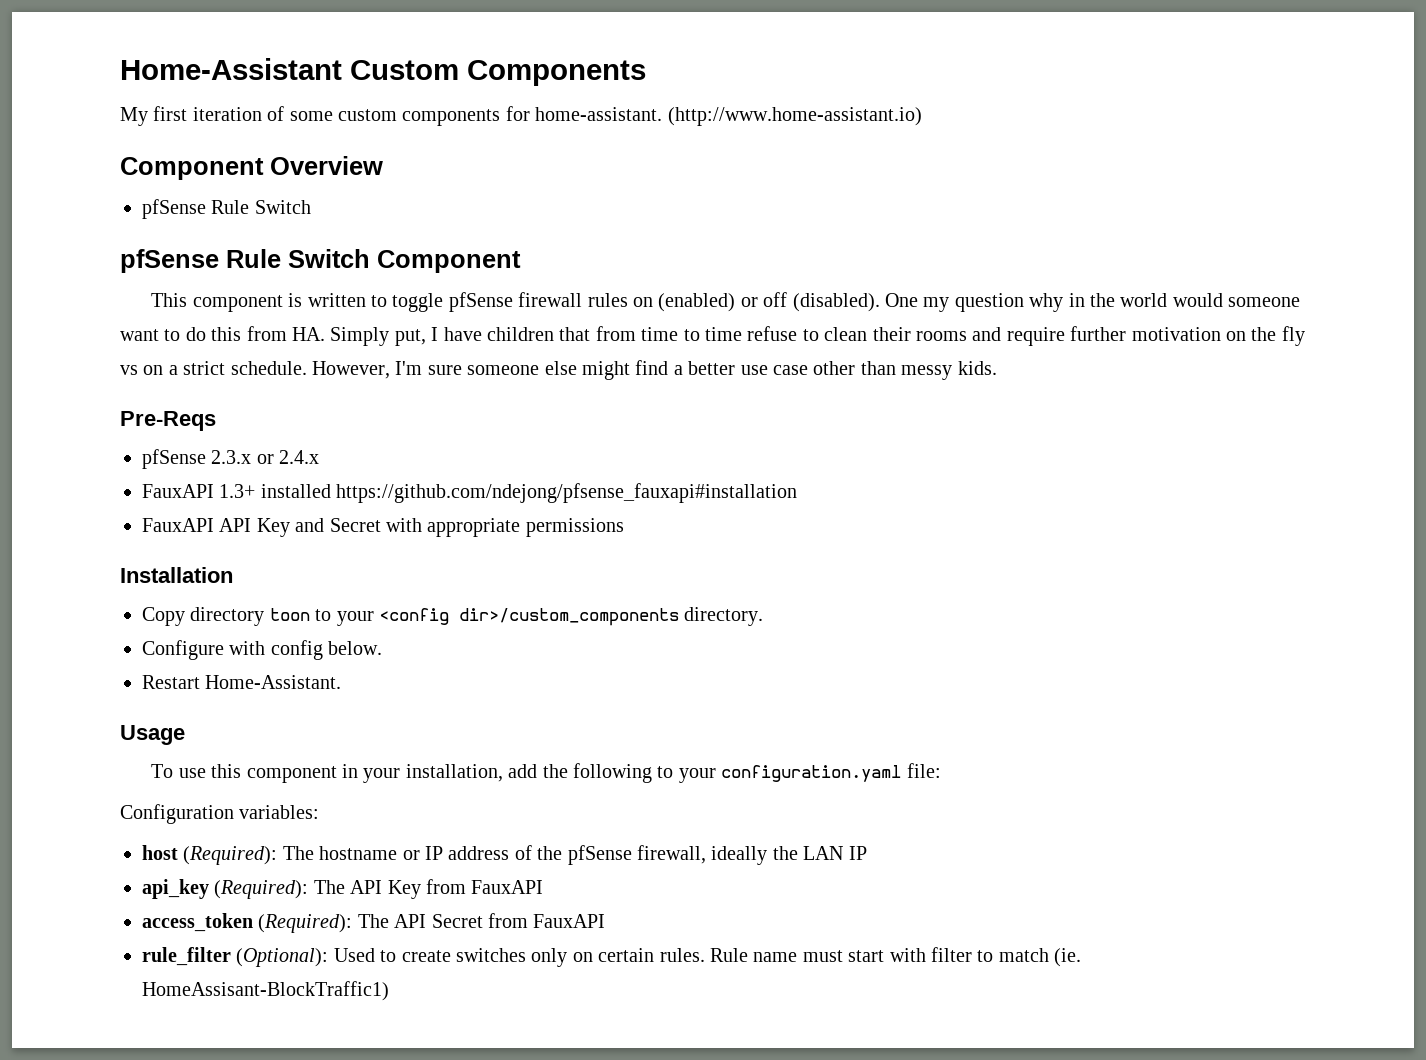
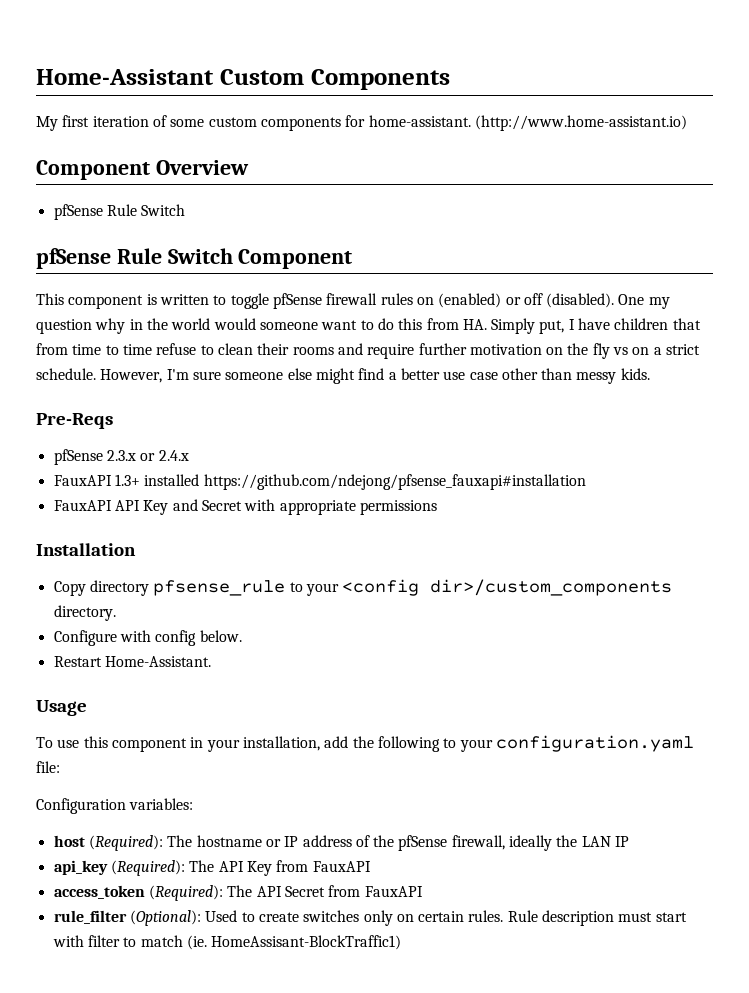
[269,608,310,621] toon -> [153,580,286,596] pfsense_rule
[753,952,798,962] name -> [542,910,615,926] description

